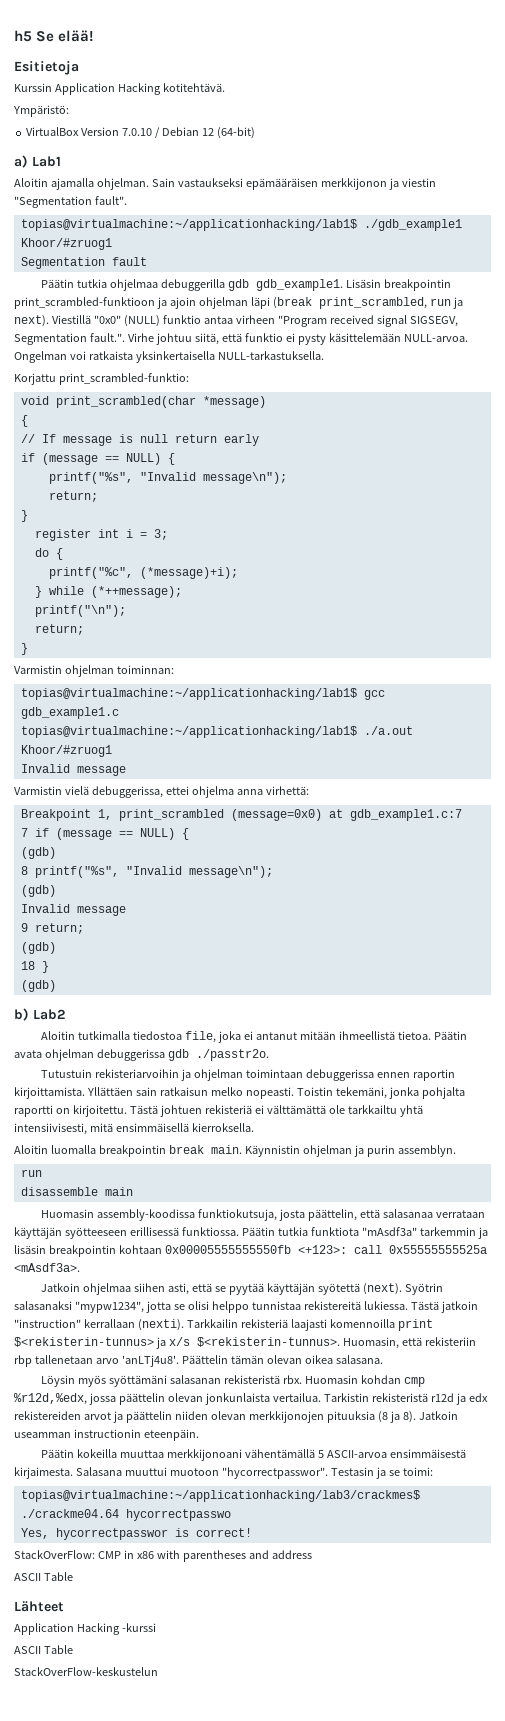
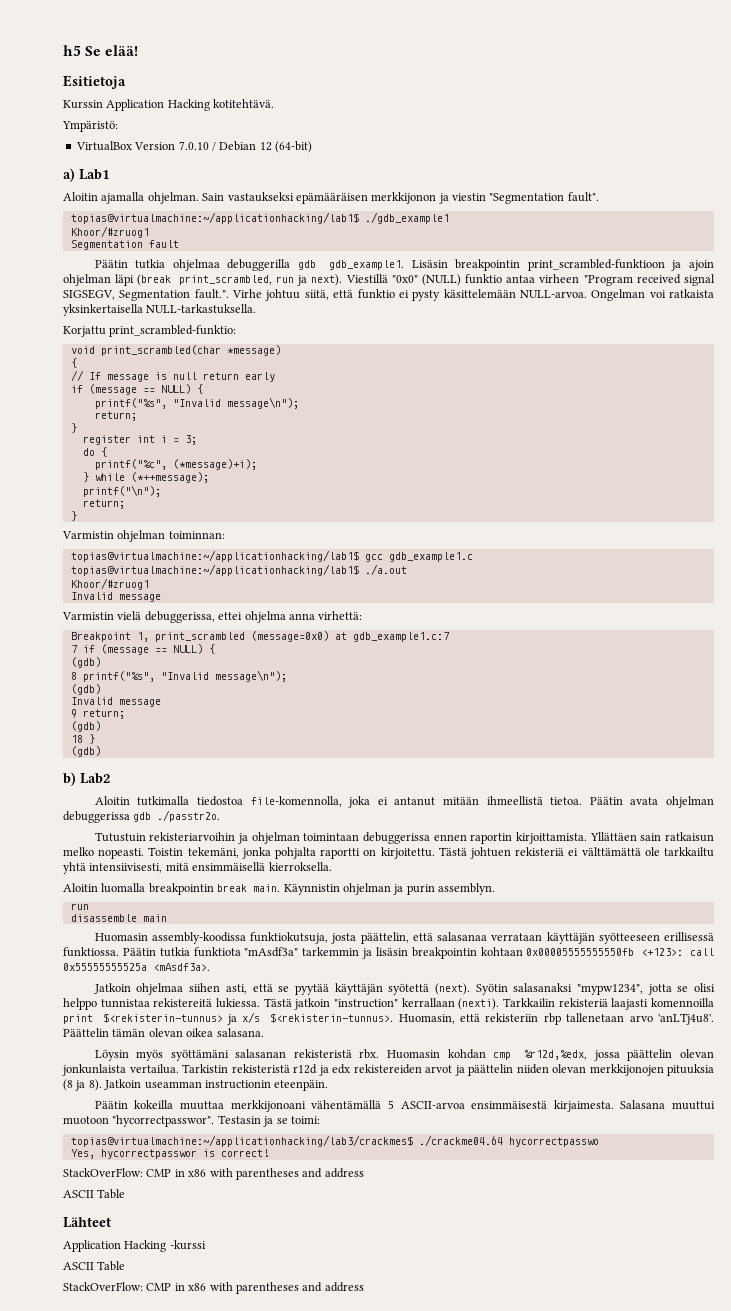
[184,1031,216,1043] file, -> [250,796,342,807] file-komennolla,
[404,1283,443,1295] Syötrin -> [475,983,508,995] Syötin
[14,1667,158,1676] StackOverFlow-keskustelun -> [63,1282,364,1294] StackOverFlow: CMP in x86 with parentheses and address

